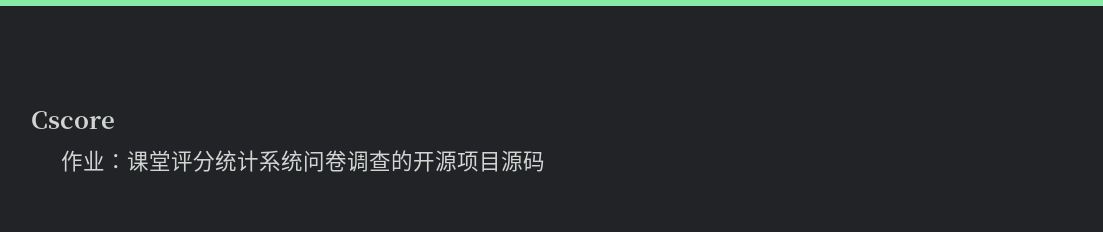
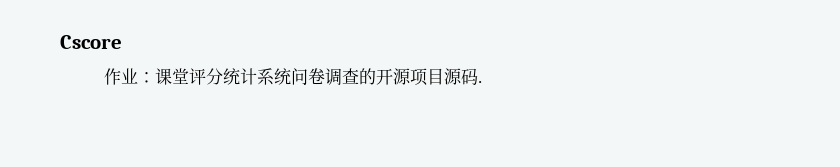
(545, 161) none -> [477,81,482,83] .

